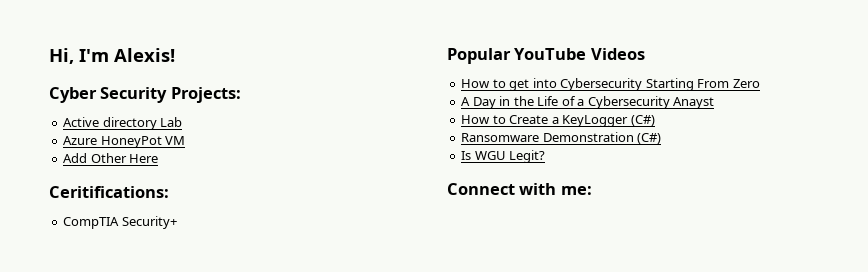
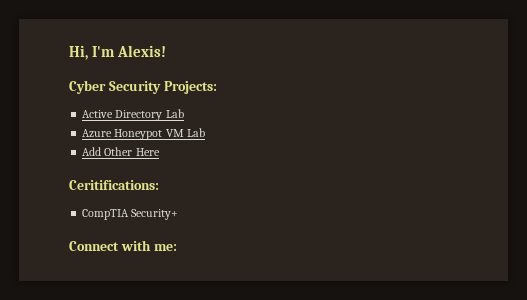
[102,117,157,130] directory -> [115,110,163,121] Directory
[100,136,162,148] HoneyPot -> [114,129,163,140] Honeypot
(186, 140) none -> [186,128,205,137] Lab
[447,48,645,64] [461,78,760,91] [461,96,715,109] [461,115,655,127] [461,132,662,144] [461,150,546,163] // Popular YouTube Videos // How to get into Cybersecurity Starting From Zero // A Day in the Life of a Cybersecurity Anayst // How to Create a KeyLogger (C#) // Ransomware Demonstration (C#) // Is WGU Legit? -> (179, 214) none

